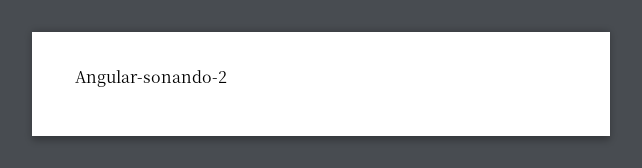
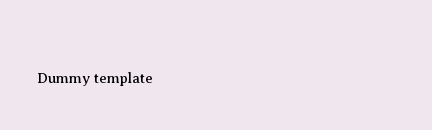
[75,70,227,87] Angular-sonando-2 -> [37,72,153,86] Dummy template

